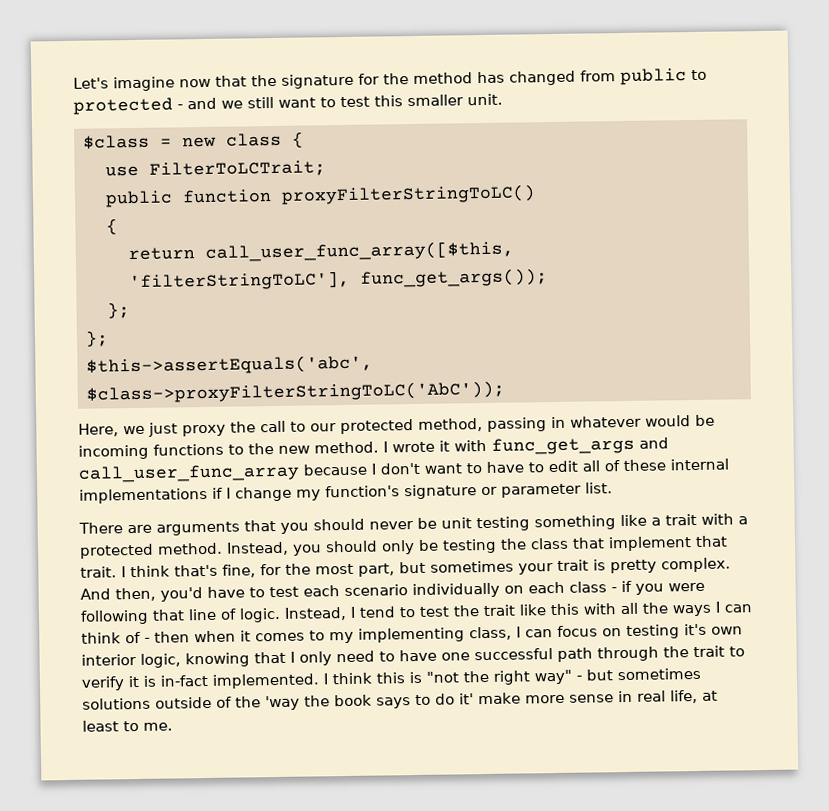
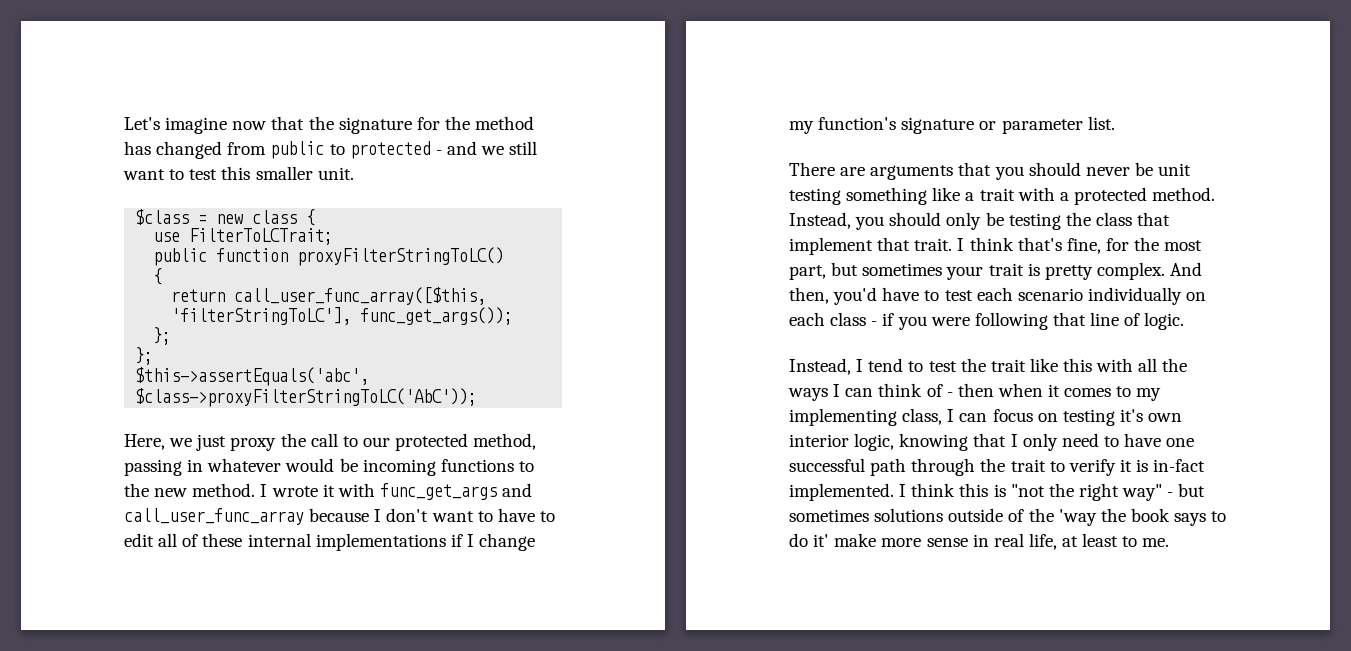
(281, 615) none -> (1185, 321) //

